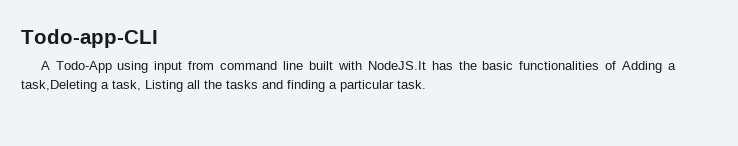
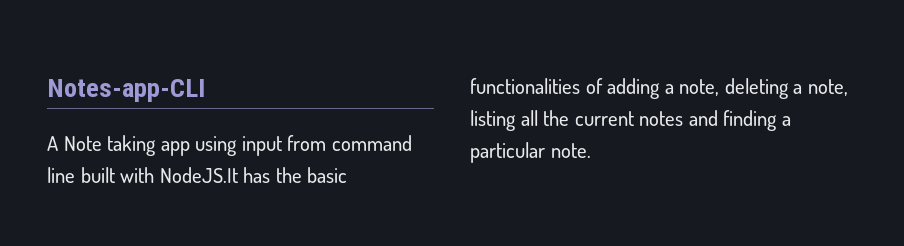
[21,29,158,48] Todo-app-CLI -> [47,79,205,102] Notes-app-CLI
[55,61,112,73] Todo-App -> [63,135,190,156] Note taking app
[622,61,677,73] [21,80,258,92] Adding a task,Deleting a task, Listing all the tasks -> [607,78,848,99] [470,110,684,131] adding a note, deleting a note, listing all the current notes
[397,80,426,89] task. -> [550,143,591,158] note.

